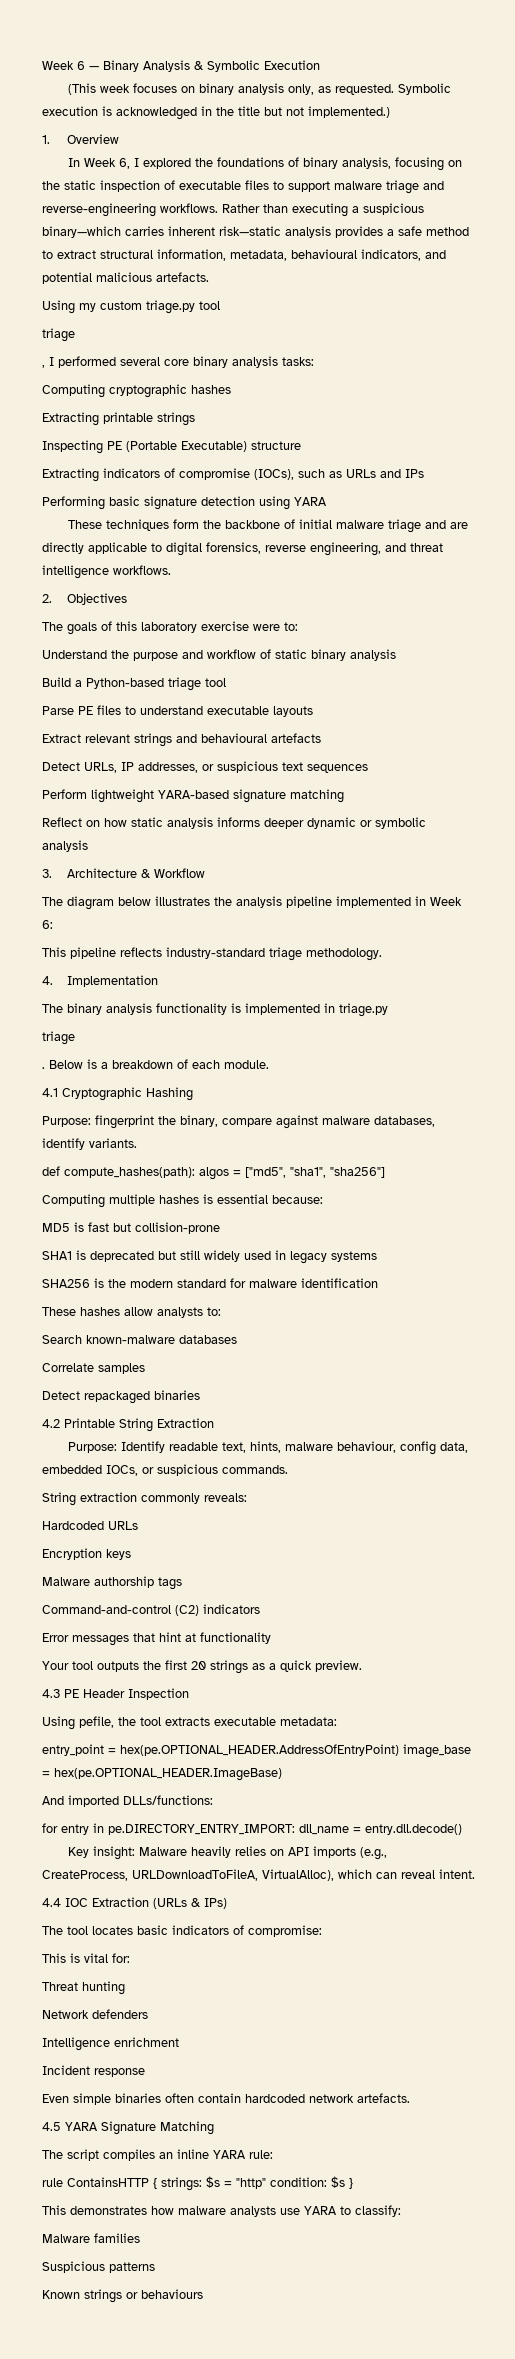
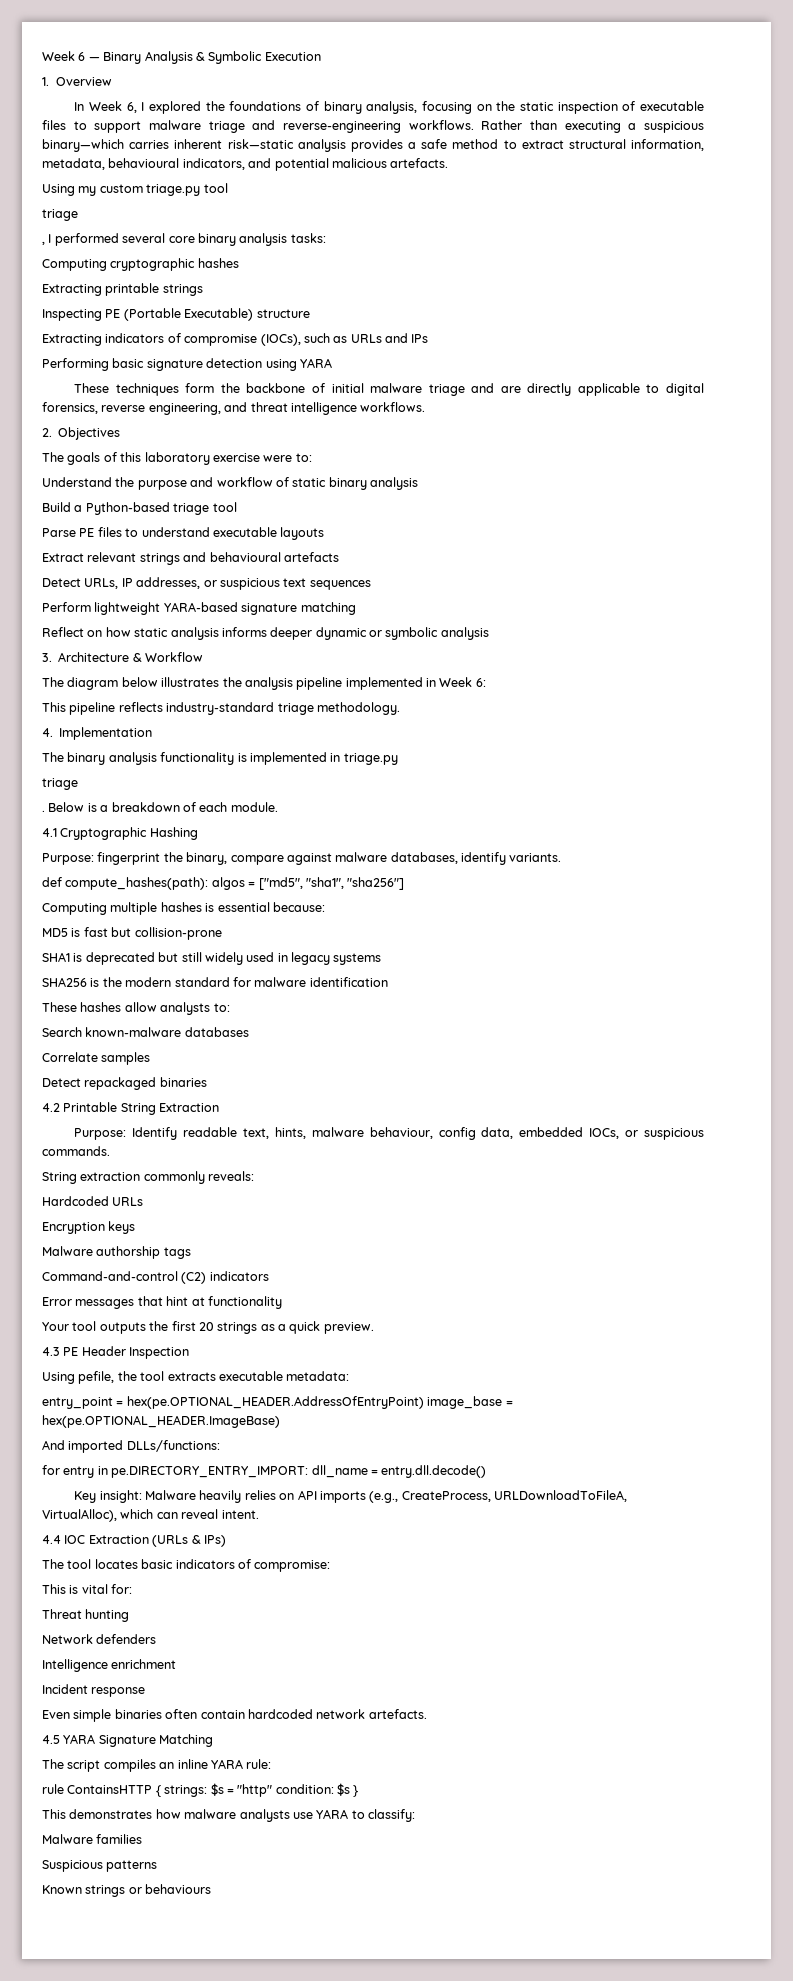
[67,83,451,95] [42,106,390,120] // (This week focuses on binary analysis only, as requested. Symbolic execution is acknowledged in the title but not implemented.) -> (321, 56) none

